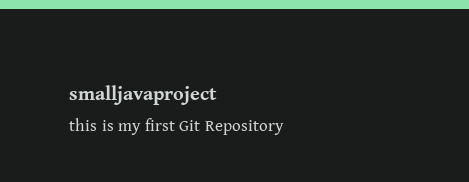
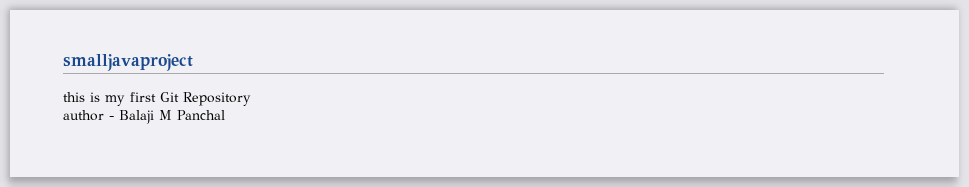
(284, 127) none -> [63,110,225,124] // author - Balaji M Panchal

